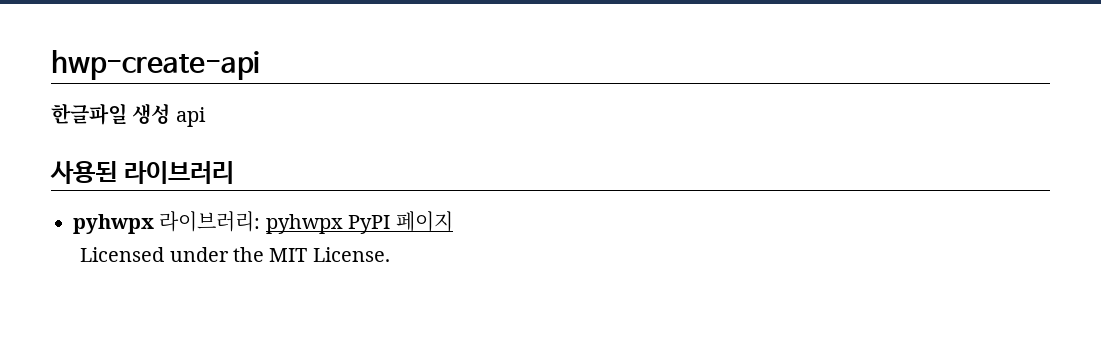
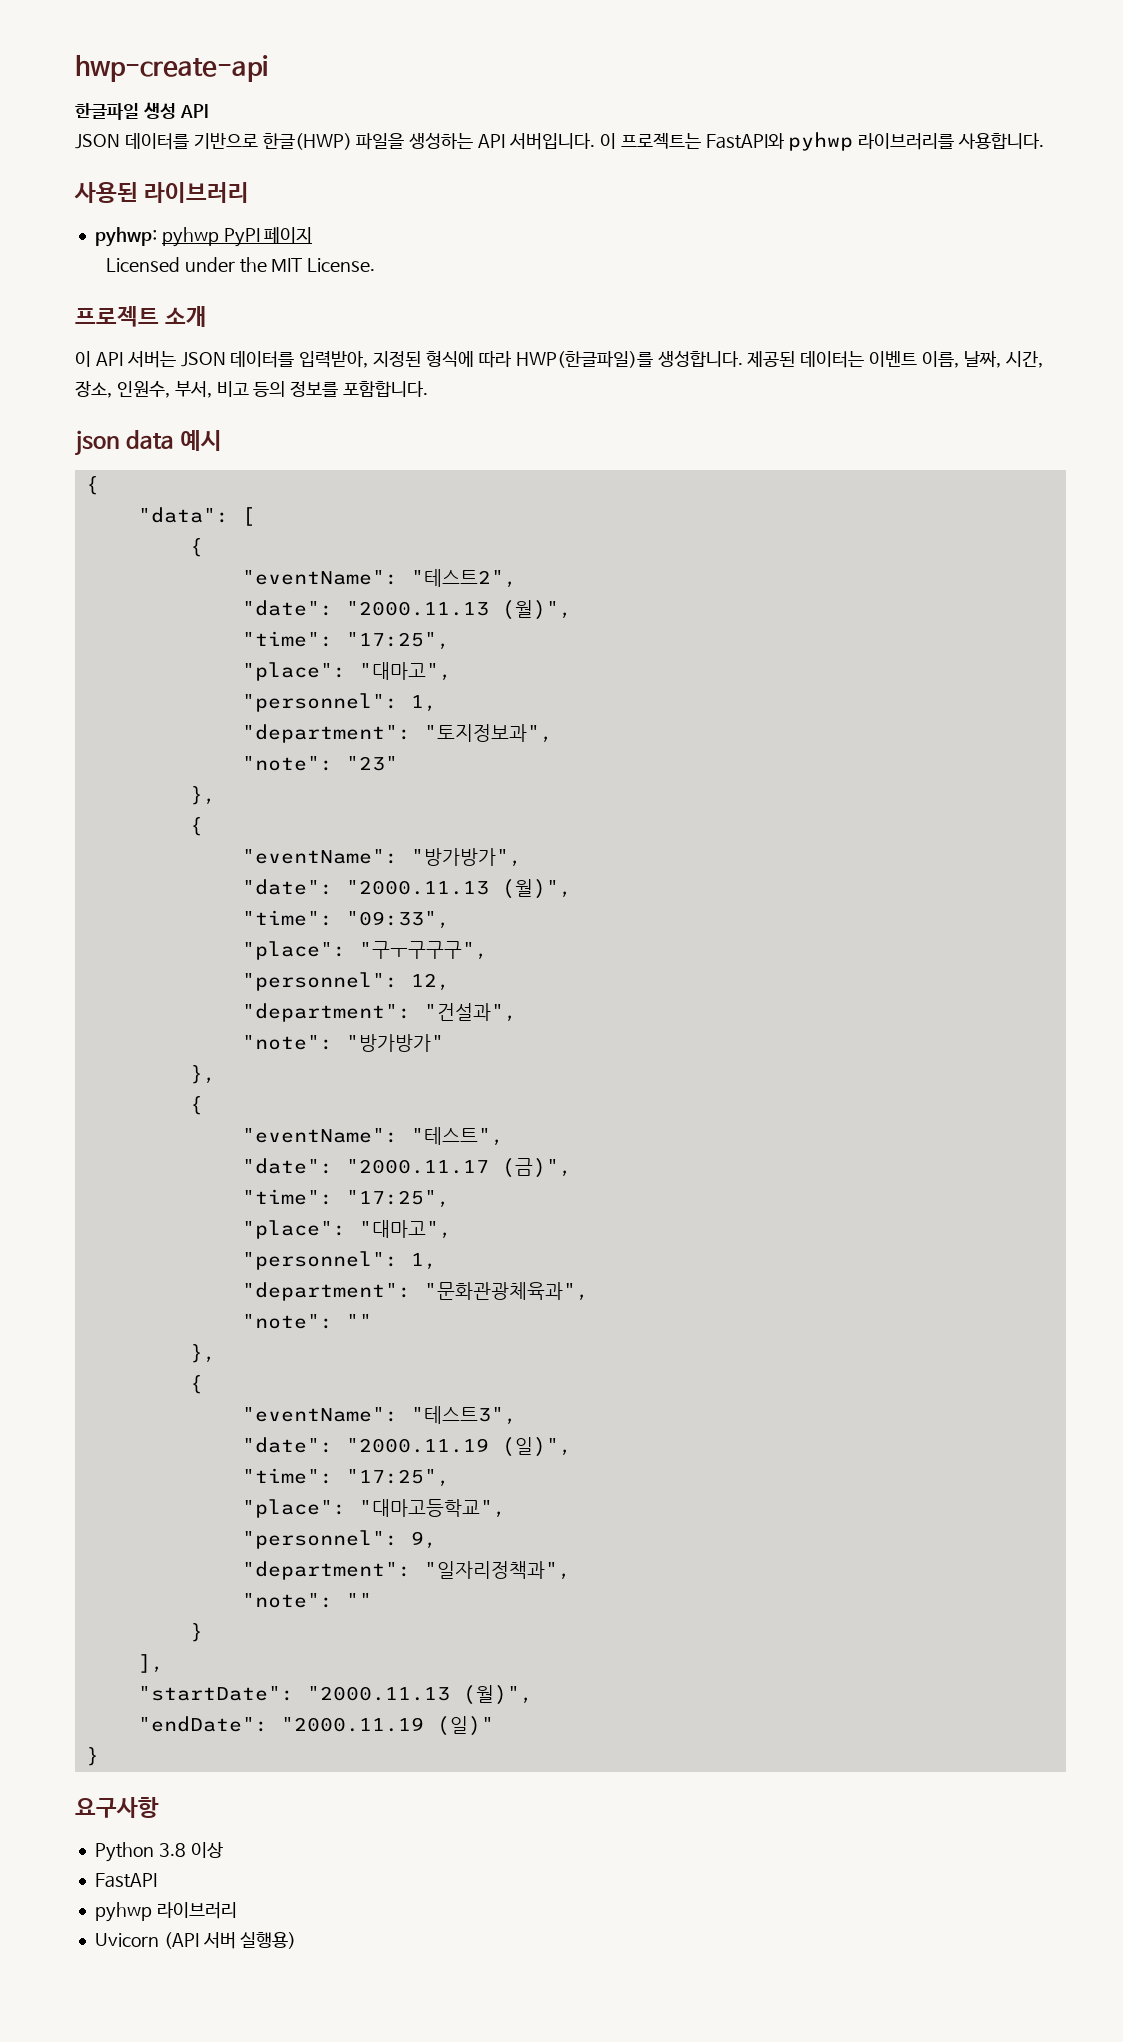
[175,107,206,127] api -> [179,104,208,118] [75,132,1045,151] API // JSON 데이터를 기반으로 한글(HWP) 파일을 생성하는 API 서버입니다. 이 프로젝트는 FastAPI와 pyhwp 라이브러리를 사용합니다.
[73,211,343,234] pyhwpx 라이브러리: pyhwpx -> [94,227,219,247] pyhwp: pyhwp
(390, 254) none -> [75,306,208,327] [75,350,1043,368] [75,381,429,398] [75,430,223,456] [85,476,99,495] [137,507,255,526] [189,538,203,557] [241,569,517,588] [241,600,572,620] [241,631,450,650] [241,662,452,681] [241,693,437,712] [241,724,553,743] [241,756,398,771] [189,786,216,805] [189,817,203,836] [241,848,522,867] [241,879,572,899] [241,910,450,929] [241,941,488,960] [241,972,450,991] [241,1003,517,1022] [241,1034,444,1052] [189,1065,216,1084] [189,1096,203,1115] [241,1127,504,1146] [241,1158,572,1178] [241,1189,450,1208] [241,1220,452,1239] [241,1251,437,1270] [241,1282,589,1301] [241,1314,372,1329] [189,1344,216,1363] [189,1375,203,1394] [241,1406,517,1425] [241,1437,572,1457] [241,1468,450,1487] [241,1499,506,1518] [241,1530,437,1549] [241,1561,571,1580] [241,1593,372,1608] [189,1623,203,1642] [137,1654,164,1673] [137,1685,533,1705] [137,1716,494,1736] [85,1747,99,1766] [75,1797,159,1818] [94,1842,223,1862] [94,1873,157,1888] [94,1902,237,1922] [94,1932,297,1949] // 프로젝트 소개 // 이 API 서버는 JSON 데이터를 입력받아, 지정된 형식에 따라 HWP(한글파일)를 생성합니다. 제공된 데이터는 이벤트 이름, 날짜, 시간, 장소, 인원수, 부서, 비고 등의 정보를 포함합니다. // json data 예시 // { // "data": [ // { // "eventName": "테스트2", // "date": "2000.11.13 (월)", // "time": "17:25", // "place": "대마고", // "personnel": 1, // "department": "토지정보과", // "note": "23" // }, // { // "eventName": "방가방가", // "date": "2000.11.13 (월)", // "time": "09:33", // "place": "구ㅜ구구구", // "personnel": 12, // "department": "건설과", // "note": "방가방가" // }, // { // "eventName": "테스트", // "date": "2000.11.17 (금)", // "time": "17:25", // "place": "대마고", // "personnel": 1, // "department": "문화관광체육과", // "note": "" // }, // { // "eventName": "테스트3", // "date": "2000.11.19 (일)", // "time": "17:25", // "place": "대마고등학교", // "personnel": 9, // "department": "일자리정책과", // "note": "" // } // ], // "startDate": "2000.11.13 (월)", // "endDate": "2000.11.19 (일)" // } // 요구사항 // Python 3.8 이상 // FastAPI // pyhwp 라이브러리 // Uvicorn (API 서버 실행용)

